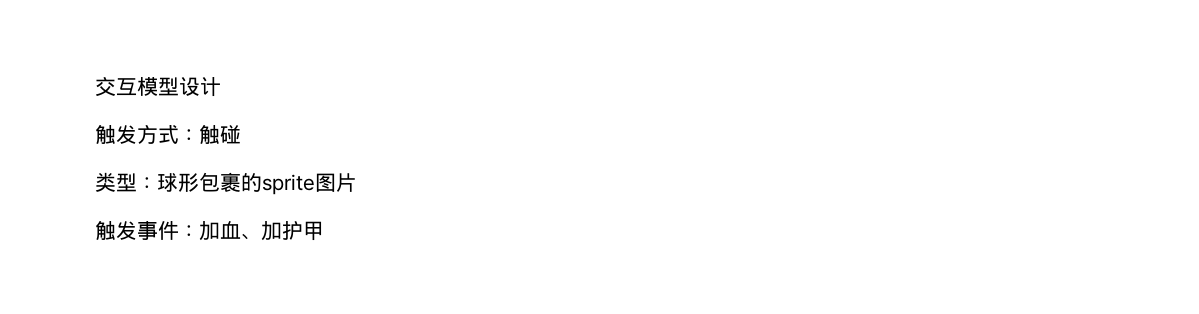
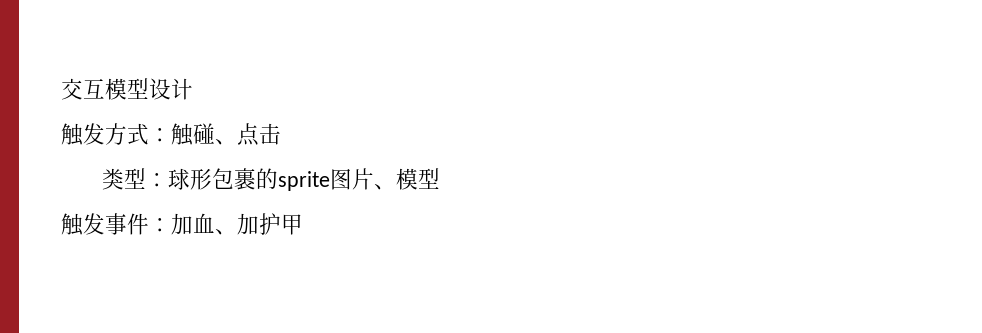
(241, 134) none -> [215,123,281,146] 、点击
(357, 182) none -> [373,168,440,190] 、模型

